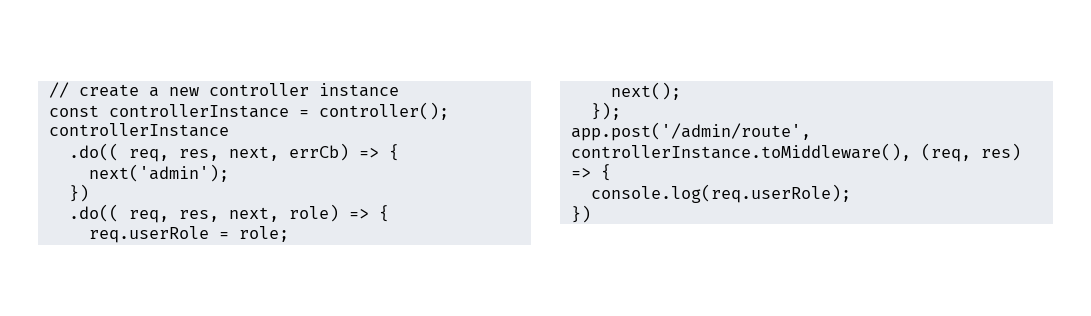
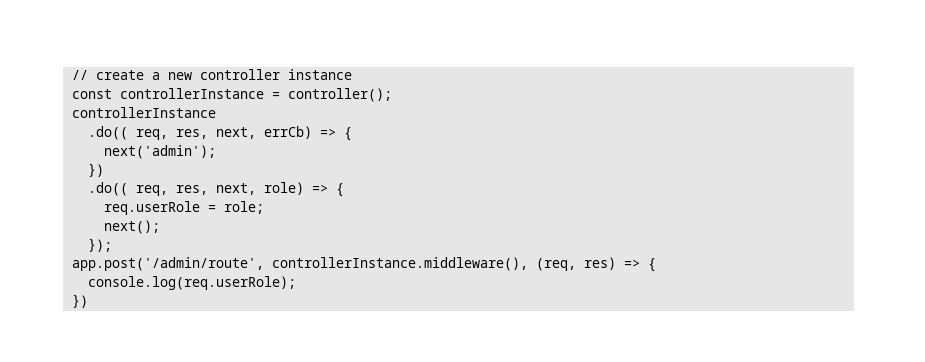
[570,143,911,161] controllerInstance.toMiddleware(), -> [271,257,528,271] controllerInstance.middleware(),

